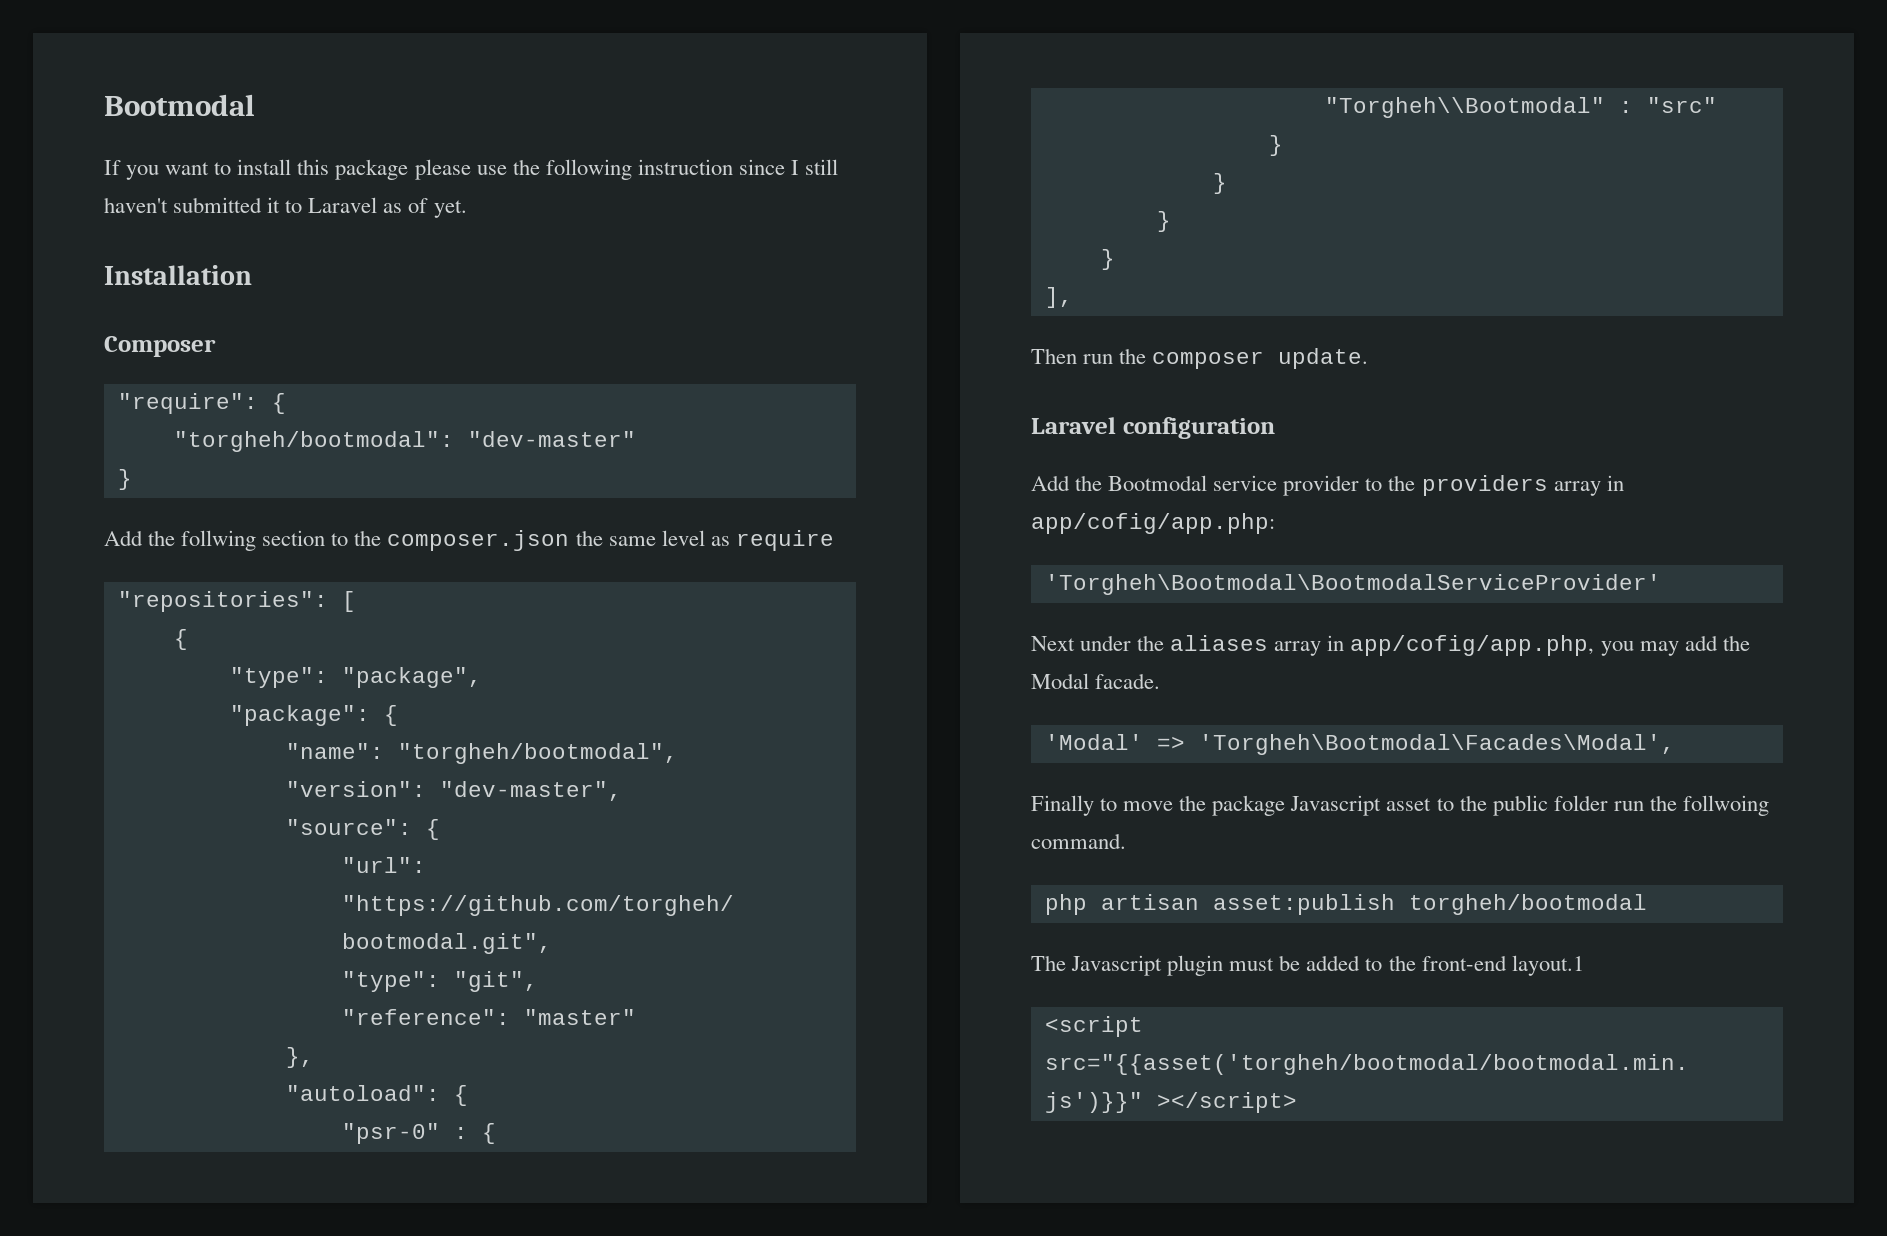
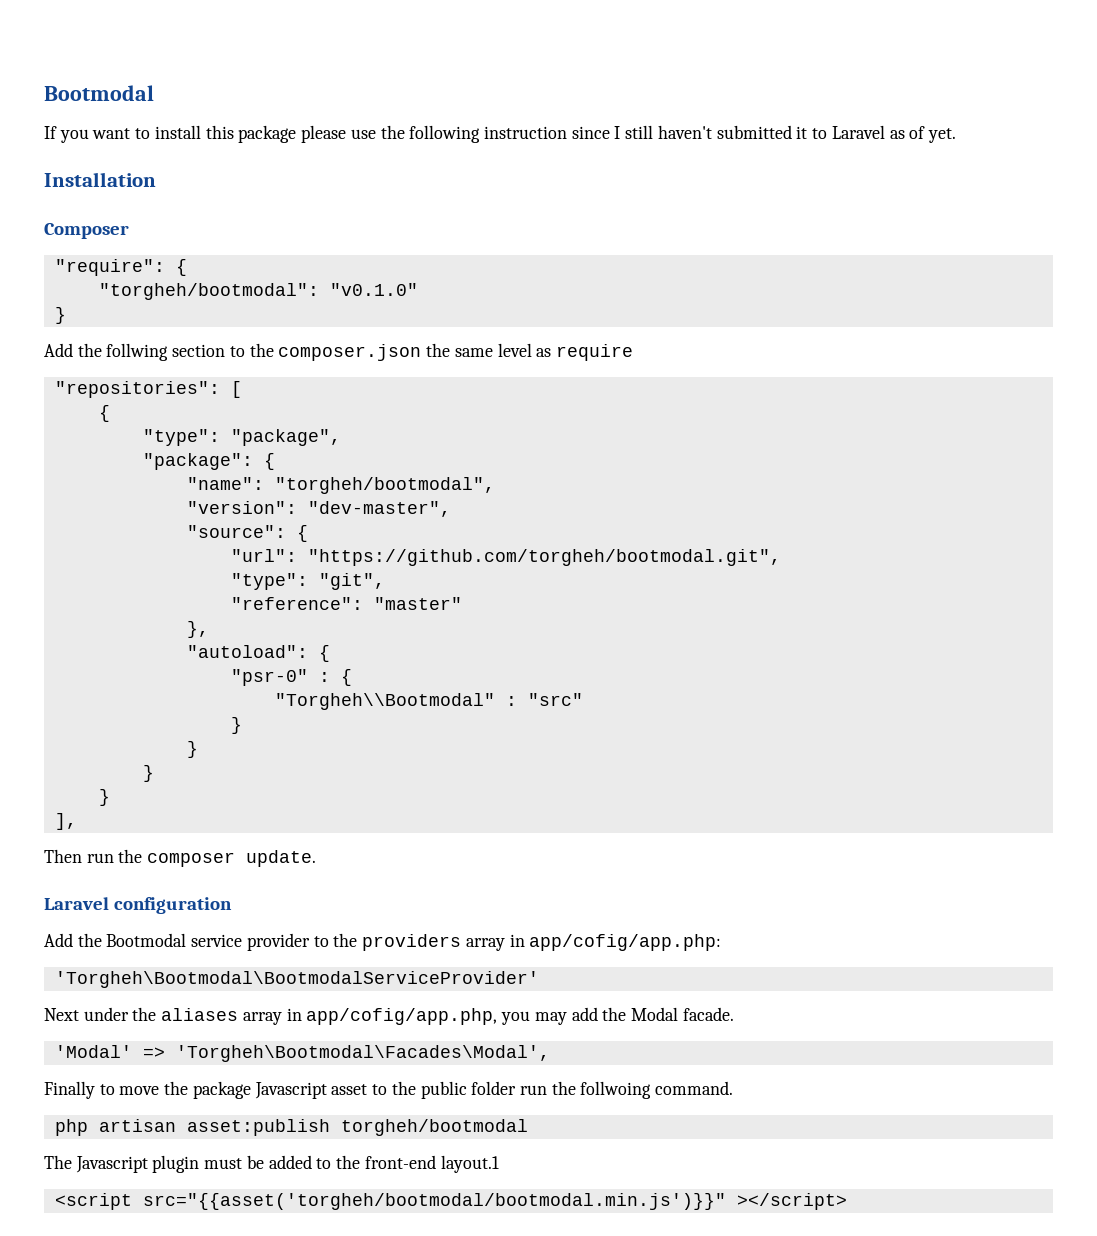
[467,431,636,447] "dev-master" -> [329,283,418,296] "v0.1.0"

